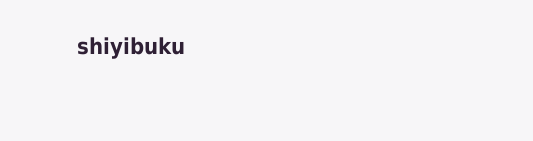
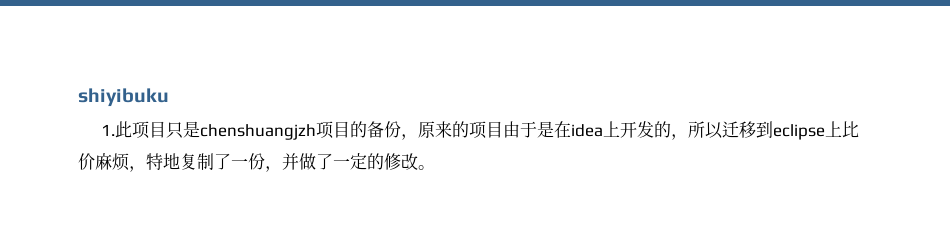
(185, 48) none -> [101,121,860,140] [78,153,435,172] // 1.此项目只是chenshuangjzh项目的备份，原来的项目由于是在idea上开发的，所以迁移到eclipse上比价麻烦，特地复制了一份，并做了一定的修改。

